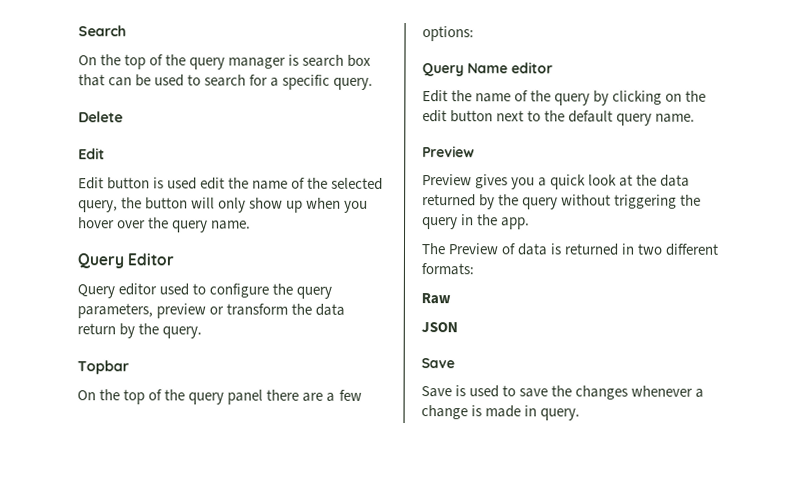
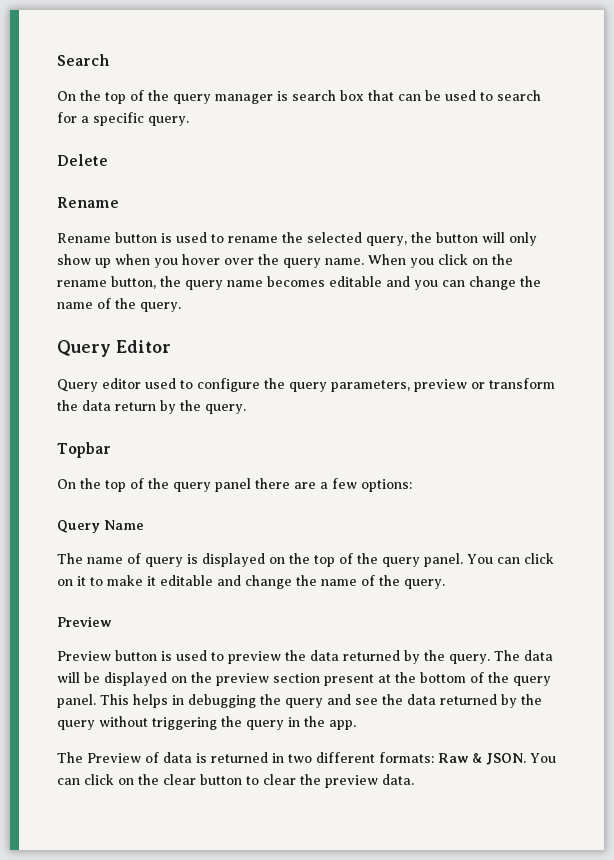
[78,148,105,160] [78,177,306,190] Edit // Edit button is used edit the name of -> [57,197,119,208] [57,232,278,243] Rename // Rename button is used to rename
(252, 225) none -> [368,254,513,268] [57,276,541,290] [57,298,181,312] When you click on the rename button, the query name becomes editable and you can change the name of the query.
[511,62,553,74] [422,90,707,106] [422,110,696,126] [422,146,475,158] [422,174,634,190] editor // Edit the name of the query by clicking on the edit button next to the default query name. // Preview // Preview gives you a quick look at -> [57,553,554,567] [57,575,445,589] [57,616,112,627] [57,650,553,664] [57,672,551,686] [57,694,378,708] // The name of query is displayed on the top of the query panel. You can click on it to make it editable and change the name of the query. // Preview // Preview button is used to preview the data returned by the query. The data will be displayed on the preview section present at the bottom of the query panel. This helps in debugging the query and see
(474, 269) // -> (434, 757) none
[421,322,458,333] [421,358,455,369] [421,385,705,400] [421,405,581,421] // JSON // Save // Save is used to save the changes whenever a change is made in query. -> [472,753,556,765] [57,774,414,788] & JSON. You can click on the clear button to clear the preview data.

